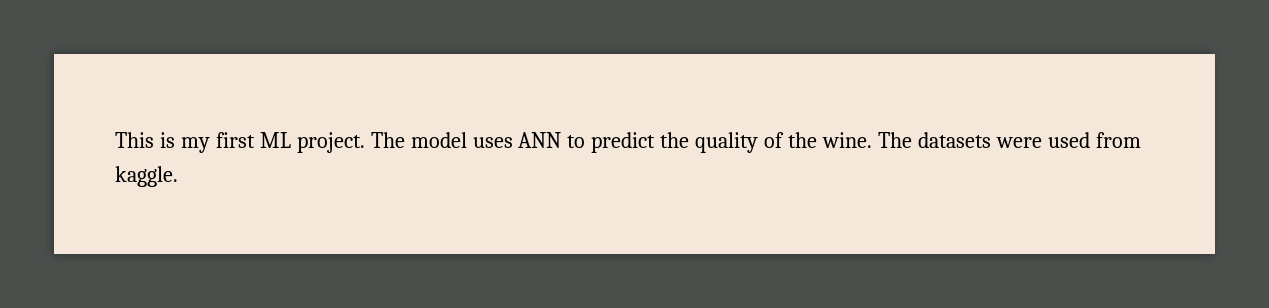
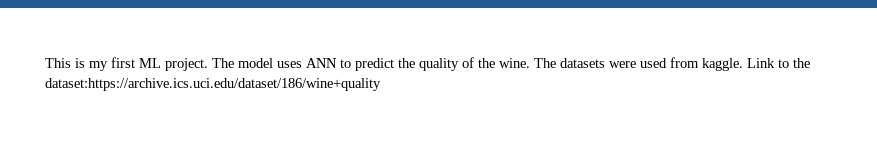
(178, 176) none -> [747,58,810,68] [45,78,381,91] Link to the dataset:https://archive.ics.uci.edu/dataset/186/wine+quality

